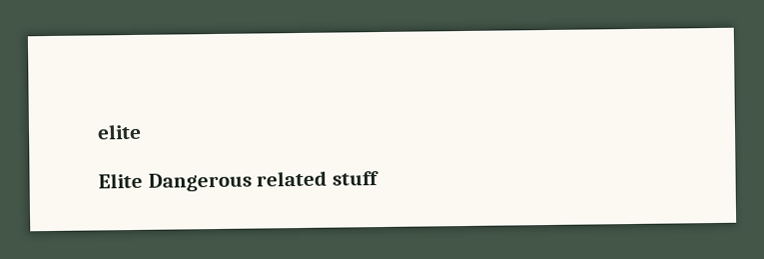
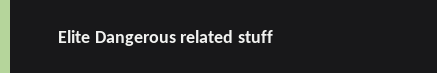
[97,123,142,140] elite // -> (58, 36) none

